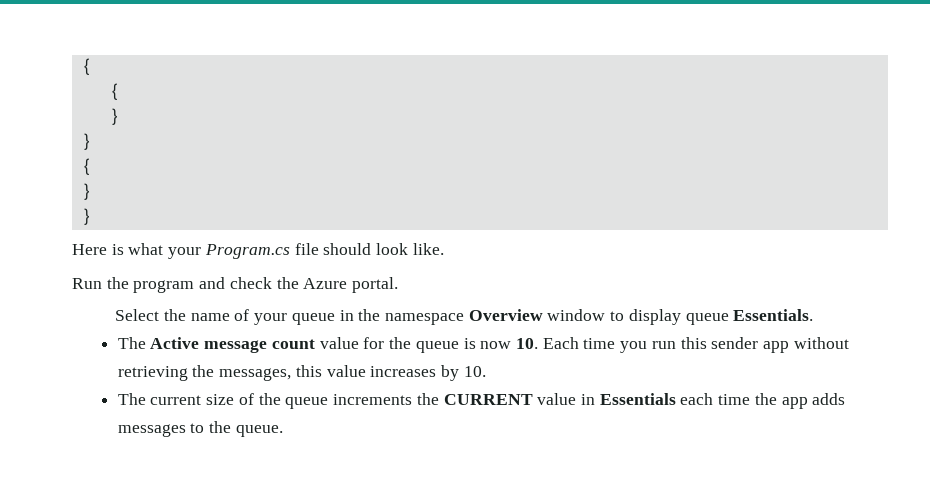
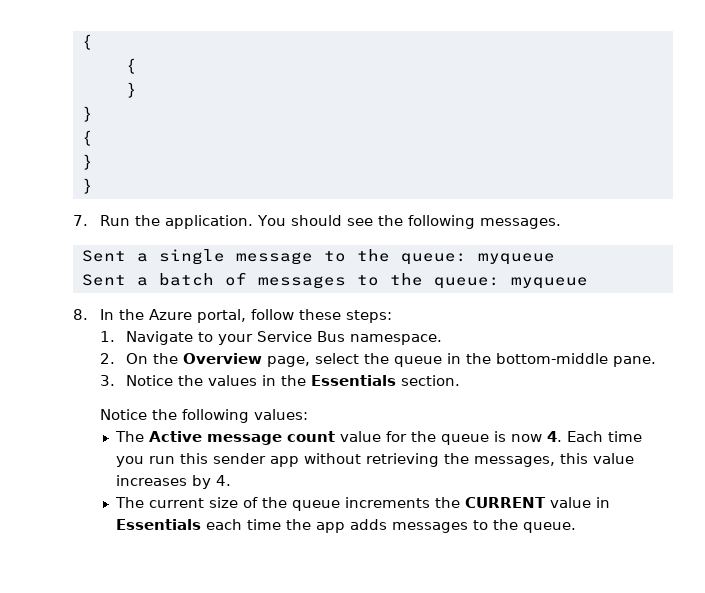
[72,243,444,259] [72,277,399,293] [115,309,814,325] Here is what your Program.cs file should look like. // Run the program and check the Azure portal. // Select the name of your queue in the namespace Overview window to display queue Essentials. -> [73,215,561,229] [81,249,555,265] [81,272,588,289] [73,309,392,323] [99,331,443,345] [99,353,657,367] [99,375,461,386] [99,409,308,423] 7. Run the application. You should see the following messages. // Sent a single message to the queue: myqueue // Sent a batch of messages to the queue: myqueue // 8. In the Azure portal, follow these steps: // 1. Navigate to your Service Bus namespace. // 2. On the Overview page, select the queue in the bottom-middle pane. // 3. Notice the values in the Essentials section. // Notice the following values:
[515,338,538,349] 10. -> [546,431,562,442] 4.
[463,366,486,377] 10. -> [215,475,231,486] 4.

